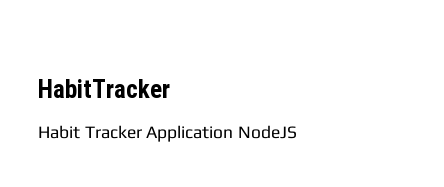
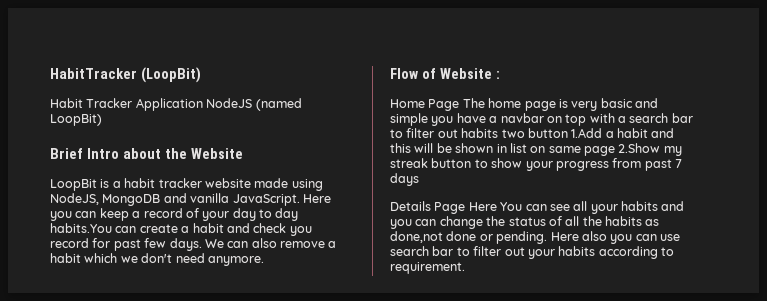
(170, 88) none -> [140,67,201,83] (LoopBit)
(298, 132) none -> [255,98,302,111] [50,114,102,126] [50,148,243,159] [50,178,323,191] [50,193,331,206] [50,208,299,221] [50,223,312,236] [50,238,337,251] [50,253,264,266] [390,68,500,79] [390,98,658,111] [390,113,693,126] [390,128,675,138] [390,143,682,156] [390,158,682,171] [390,173,419,186] [390,201,685,214] [390,216,660,229] [390,231,680,244] [390,246,674,259] [390,262,465,274] (named LoopBit) // Brief Intro about the Website // LoopBit is a habit tracker website made using NodeJS, MongoDB and vanilla JavaScript. Here you can keep a record of your day to day habits.You can create a habit and check you record for past few days. We can also remove a habit which we don't need anymore. // Flow of Website : // Home Page The home page is very basic and simple you have a navbar on top with a search bar to filter out habits two button 1.Add a habit and this will be shown in list on same page 2.Show my streak button to show your progress from past 7 days // Details Page Here You can see all your habits and you can change the status of all the habits as done,not done or pending. Here also you can use search bar to filter out your habits according to requirement.

